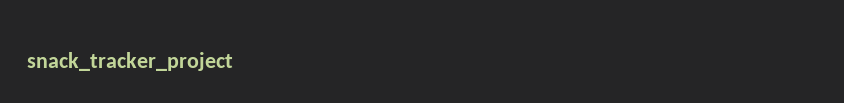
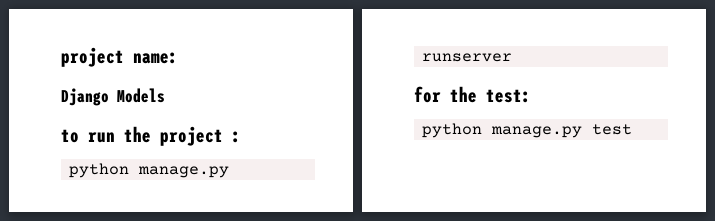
[27,52,233,71] snack_tracker_project -> [61,47,178,67] [61,88,165,106] [61,126,241,146] [69,163,230,178] [422,53,513,62] [414,86,531,103] [422,123,633,138] project name: // Django Models // to run the project : // python manage.py runserver // for the test: // python manage.py test

